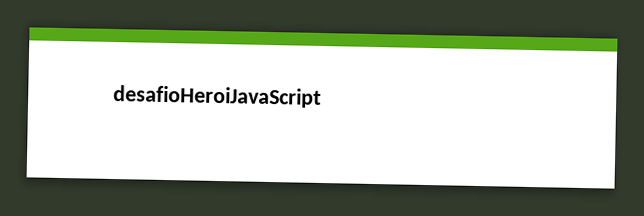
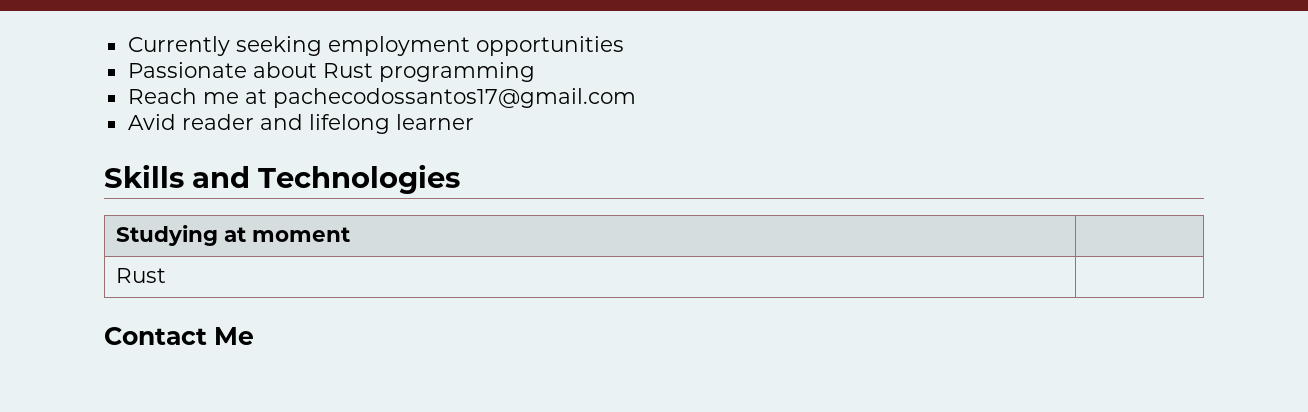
[113,84,322,108] desafioHeroiJavaScript -> [127,36,624,56] [127,62,535,82] [127,88,636,108] [127,114,474,134] [104,164,460,194] [115,225,350,246] [115,268,166,283] [104,327,254,345] Currently seeking employment opportunities // Passionate about Rust programming // Reach me at pachecodossantos17@gmail.com // Avid reader and lifelong learner // Skills and Technologies // Studying at moment | // Rust | // Contact Me

